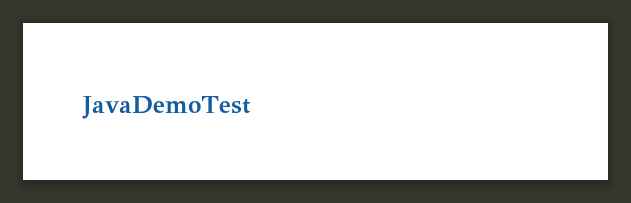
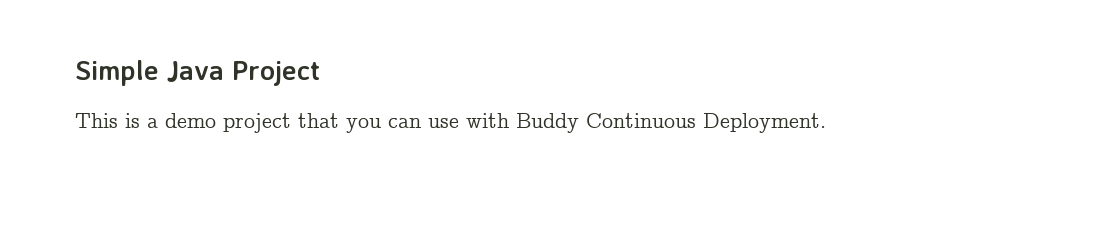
[82,96,251,119] JavaDemoTest -> [75,60,320,86] [75,113,826,133] Simple Java Project // This is a demo project that you can use with Buddy Continuous Deployment.

